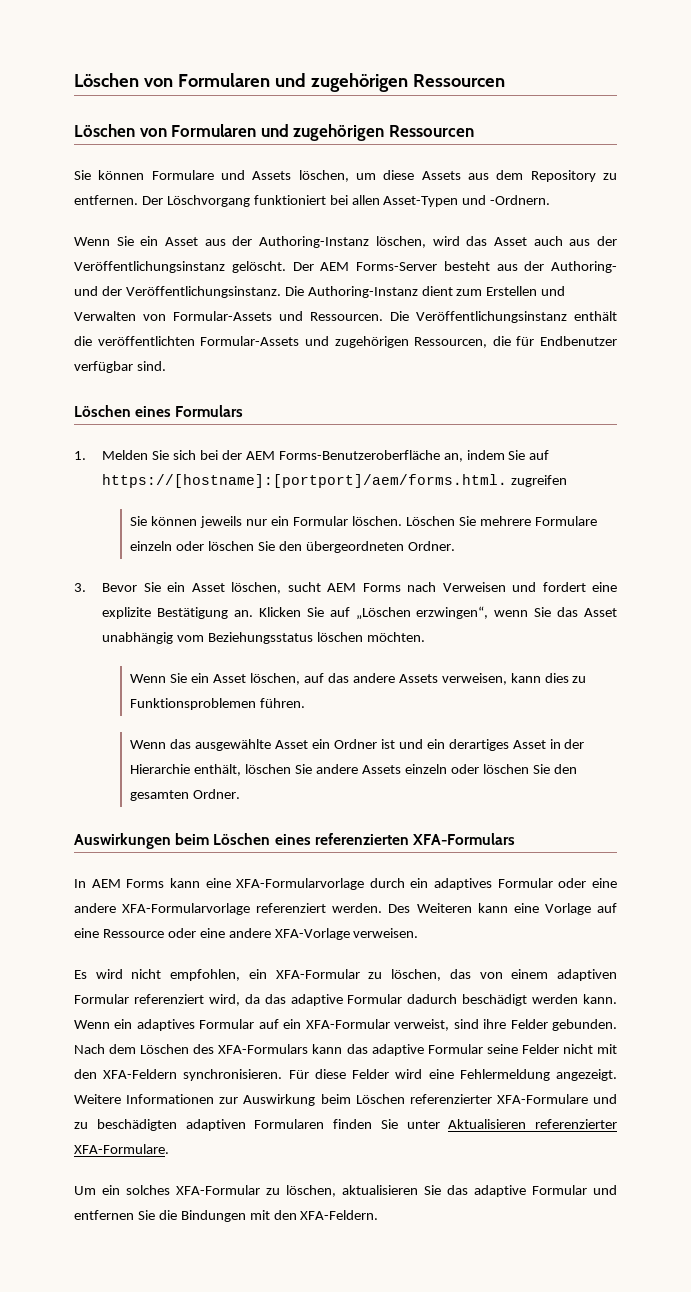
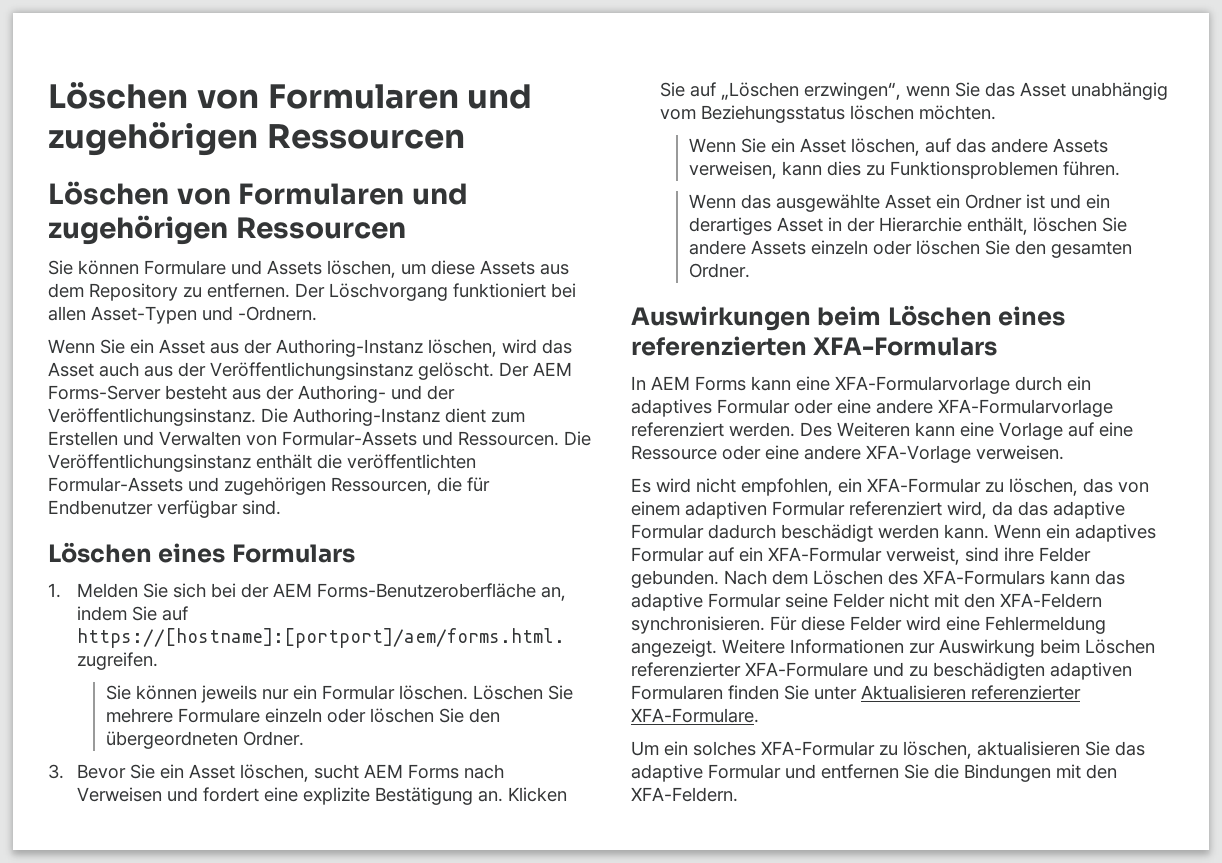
[511,475,568,487] zugreifen -> [76,652,158,670] zugreifen.

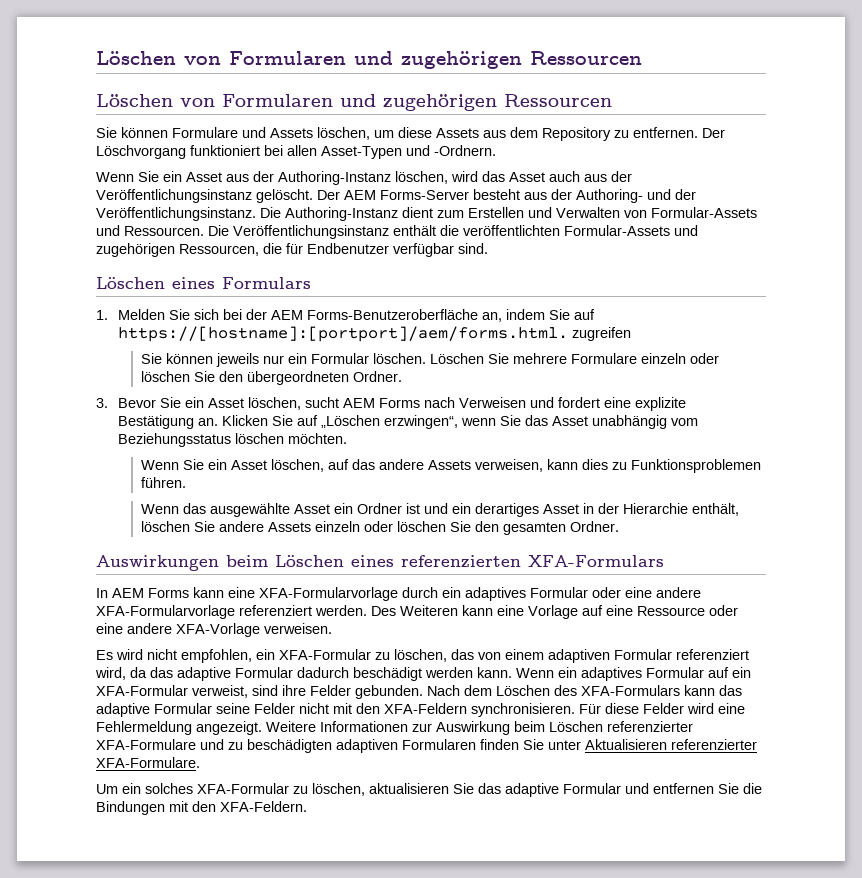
[76,652,158,670] zugreifen. -> [572,327,632,341] zugreifen

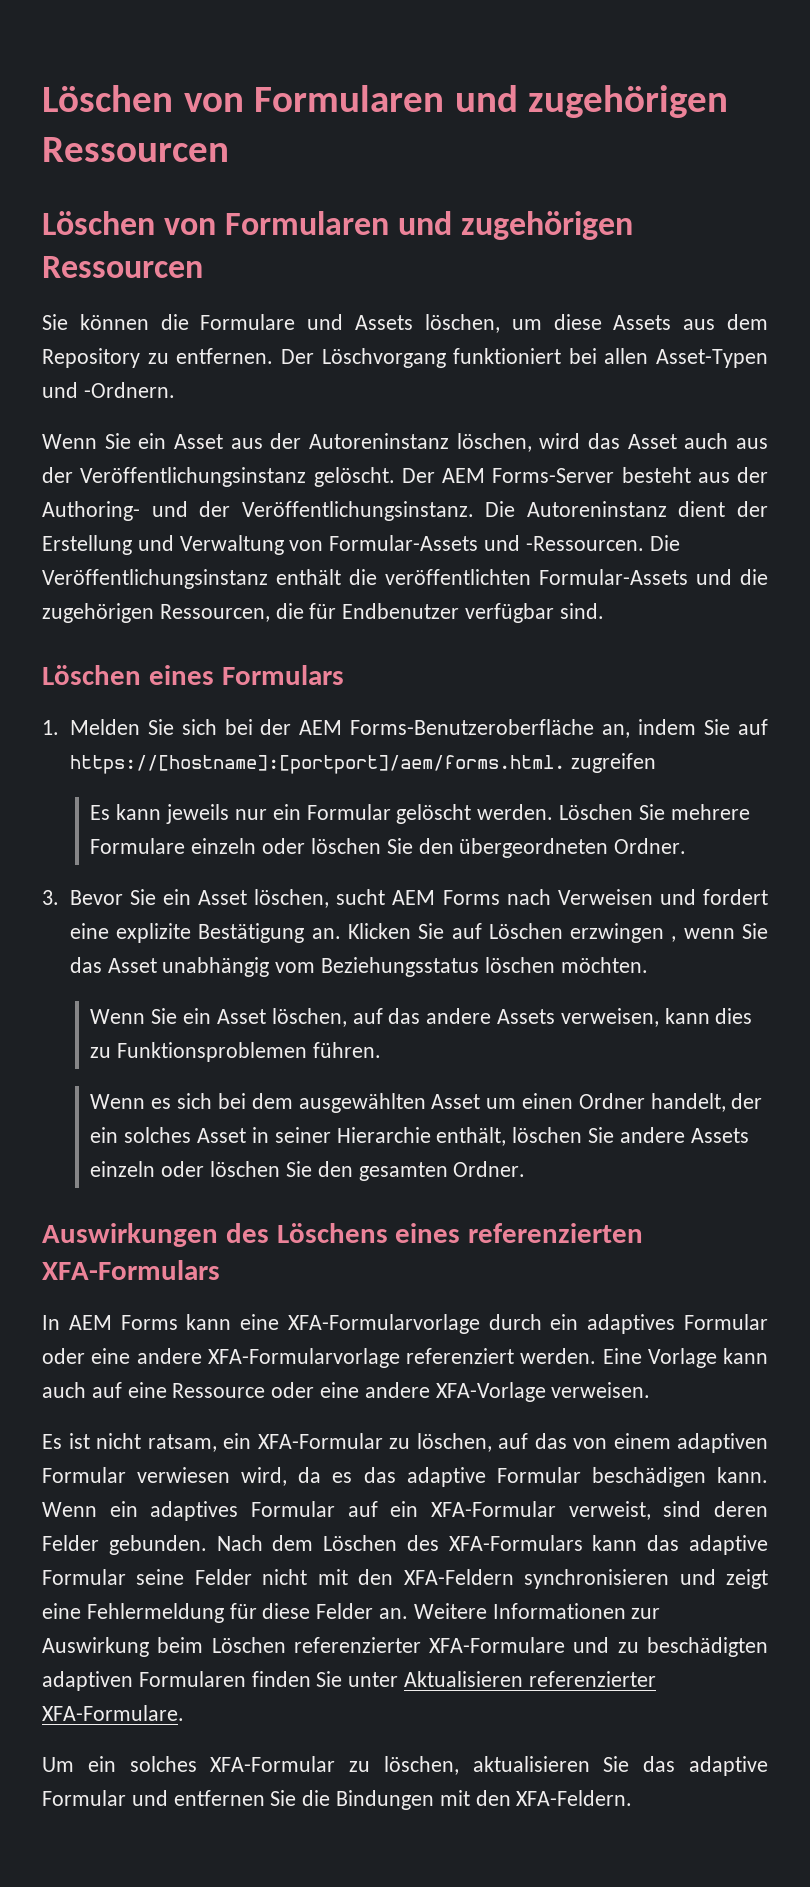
(168, 132) none -> [160,314,189,330] die
[278,171,391,185] Authoring-Instanz -> [309,433,449,449] Autoreninstanz
[285,207,620,221] Authoring-Instanz dient zum Erstellen und Verwalten -> [526,501,768,517] [42,535,284,555] Autoreninstanz dient der Erstellung und Verwaltung
[124,226,204,236] Ressourcen. -> [525,536,644,551] -Ressourcen.
(698, 230) none -> [740,569,768,585] die
[140,353,213,364] Sie können -> [90,804,162,820] Es kann
[372,353,426,364] löschen. -> [396,804,554,824] gelöscht werden.
[321,415,459,429] „Löschen erzwingen“, -> [488,923,677,943] Löschen erzwingen ,
[182,503,539,517] das ausgewählte Asset ein Ordner ist und ein derartiges -> [151,1093,763,1113] [90,1127,192,1143] es sich bei dem ausgewählten Asset um einen Ordner handelt, der ein solches
[597,503,619,514] der -> [274,1127,331,1143] seiner
[226,555,344,567] beim Löschen -> [225,1223,388,1243] des Löschens
[371,605,578,619] Des Weiteren kann eine Vorlage -> [602,1348,768,1368] [42,1382,86,1398] Eine Vorlage kann auch
[116,649,252,663] wird nicht empfohlen, -> [68,1433,217,1452] ist nicht ratsam,
(447, 655) none -> [498,1433,528,1449] auf
[676,649,749,660] referenziert -> [137,1467,231,1483] verwiesen
[150,667,473,681] das adaptive Formular dadurch beschädigt werden -> [332,1467,706,1487] es das adaptive Formular beschädigen
[282,685,306,696] ihre -> [713,1501,768,1517] deren
[471,703,745,717] [96,721,262,735] synchronisieren. Für diese Felder wird eine Fehlermeldung angezeigt. -> [524,1569,769,1589] [42,1603,409,1623] synchronisieren und zeigt eine Fehlermeldung für diese Felder an.

